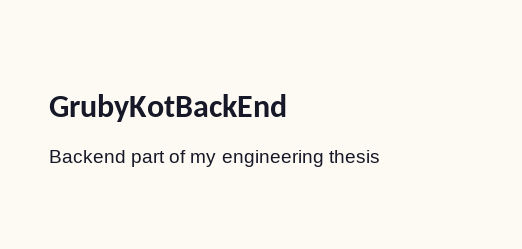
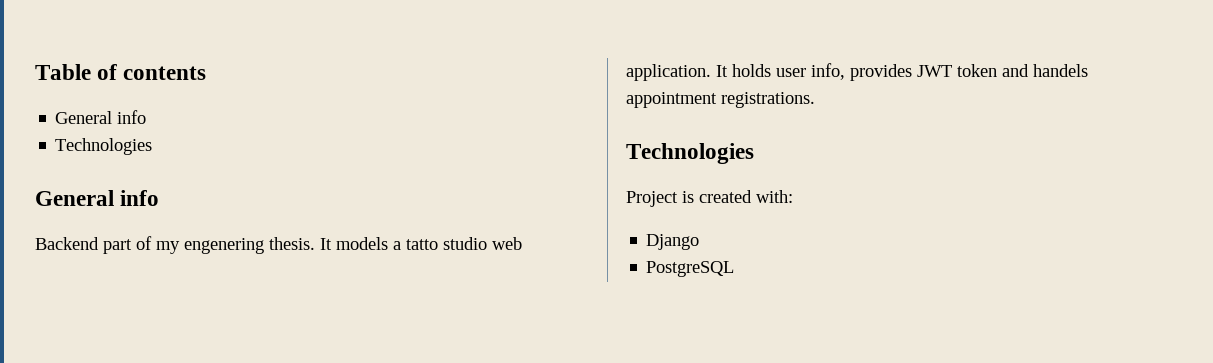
[49,94,287,122] [49,150,380,167] GrubyKotBackEnd // Backend part of my engineering thesis -> [35,64,207,80] [55,110,147,124] [55,138,153,155] [35,190,160,206] [35,236,522,254] [626,63,1088,81] [626,92,815,108] [626,143,754,164] [626,190,793,207] [646,234,700,250] [646,261,735,277] Table of contents // General info // Technologies // General info // Backend part of my engenering thesis. It models a tatto studio web application. It holds user info, provides JWT token and handels appointment registrations. // Technologies // Project is created with: // Django // PostgreSQL

